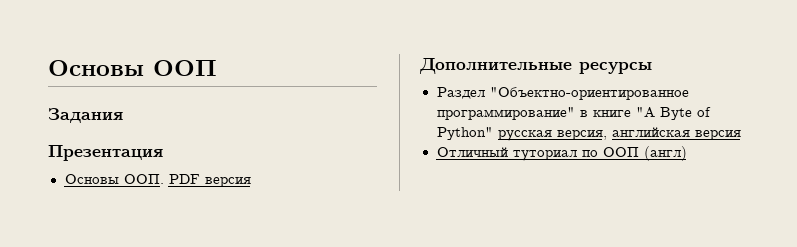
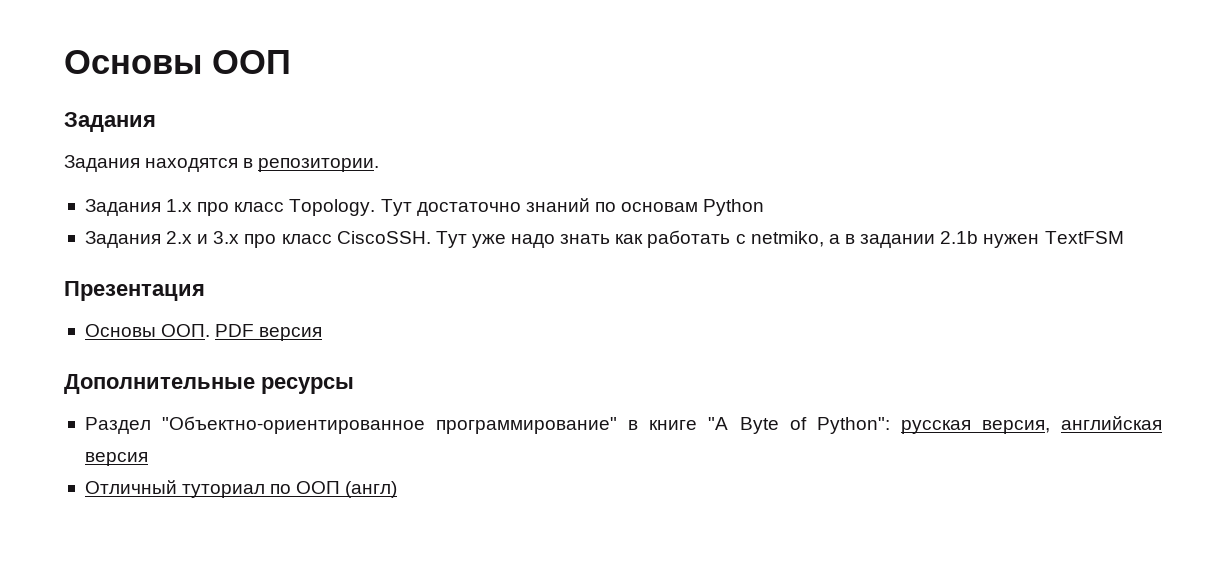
(123, 115) none -> [64,155,380,172] [84,198,765,216] [84,230,1124,248] // Задания находятся в репозитории. // Задания 1.x про класс Topology. Тут достаточно знаний по основам Python // Задания 2.x и 3.x про класс CiscoSSH. Тут уже надо знать как работать с netmiko, а в задании 2.1b нужен TextFSM
[436,127,493,140] Python" -> [816,417,890,434] Python":

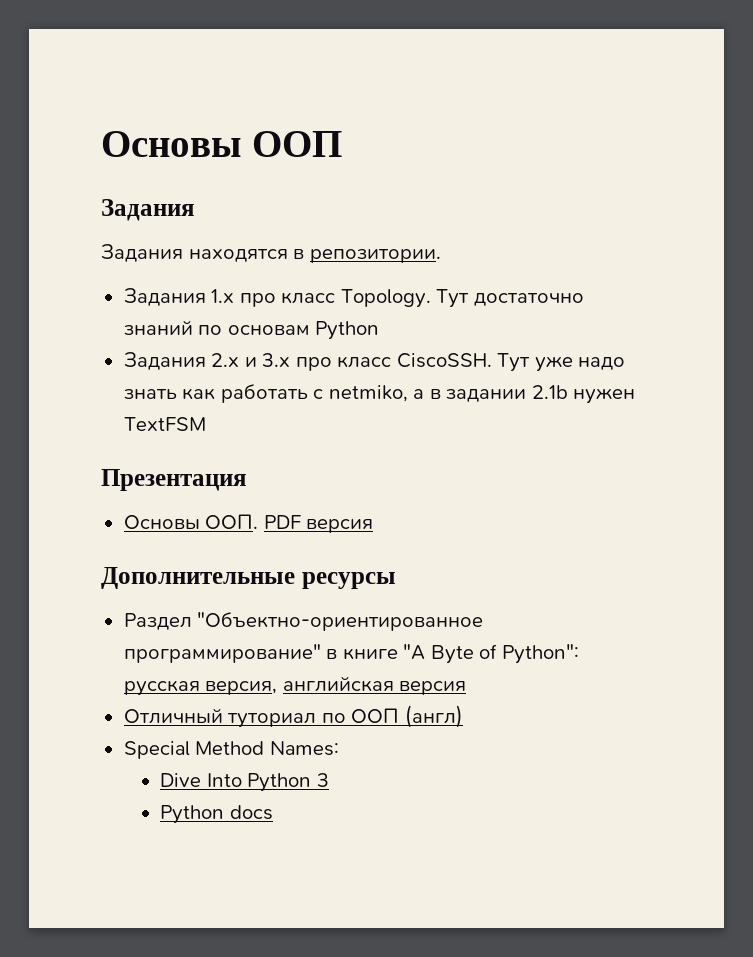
(398, 489) none -> [123,741,339,759] [160,773,329,792] [160,805,273,824] // Special Method Names: // Dive Into Python 3 // Python docs

